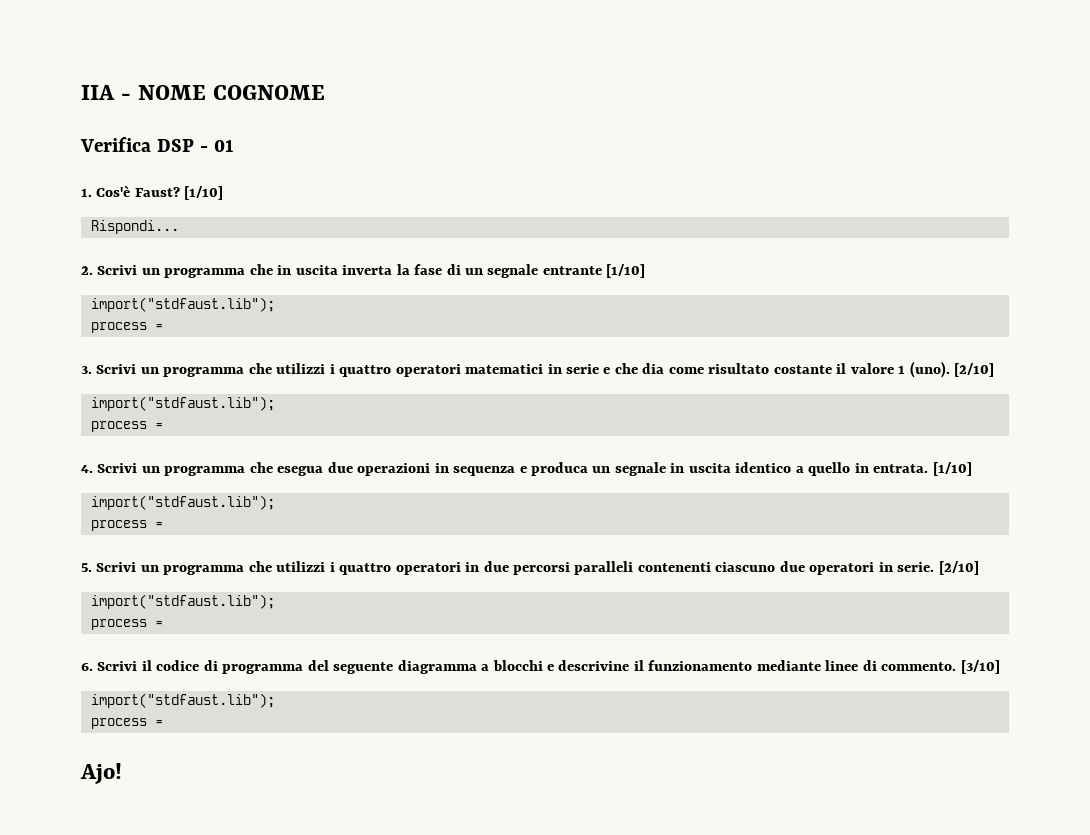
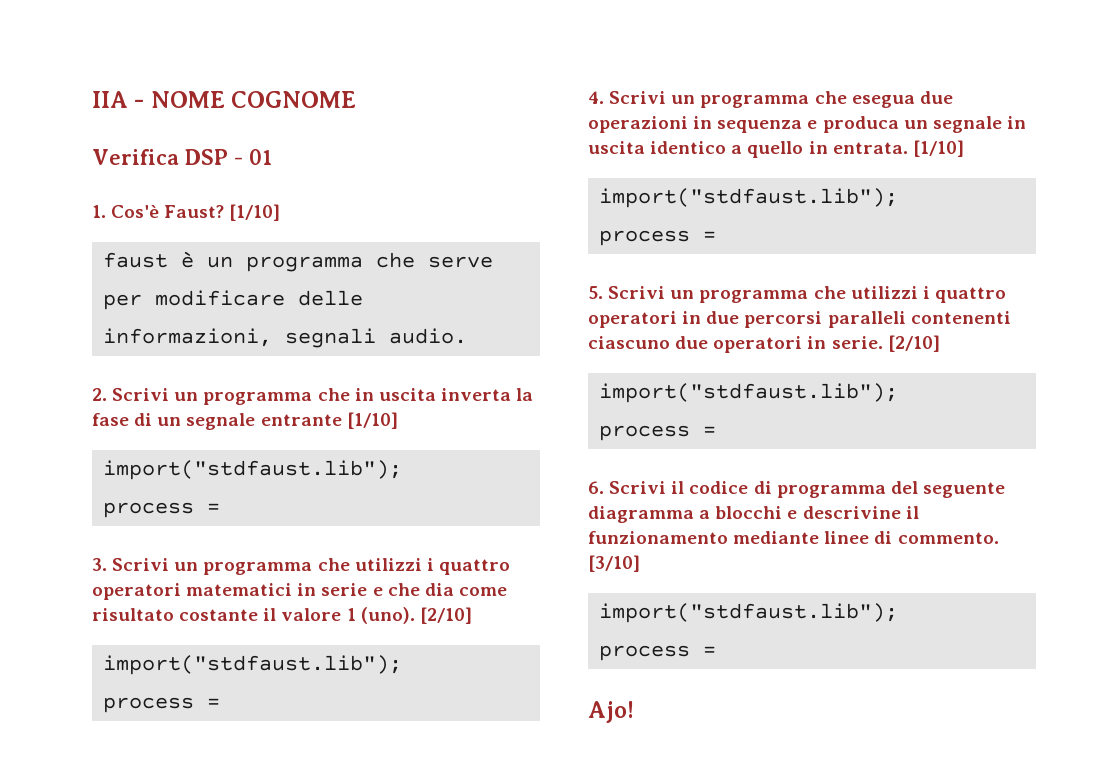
[90,220,179,234] Rispondi... -> [103,251,494,272] [103,290,364,310] [103,328,468,348] faust è un programma che serve per modificare delle informazioni, segnali audio.

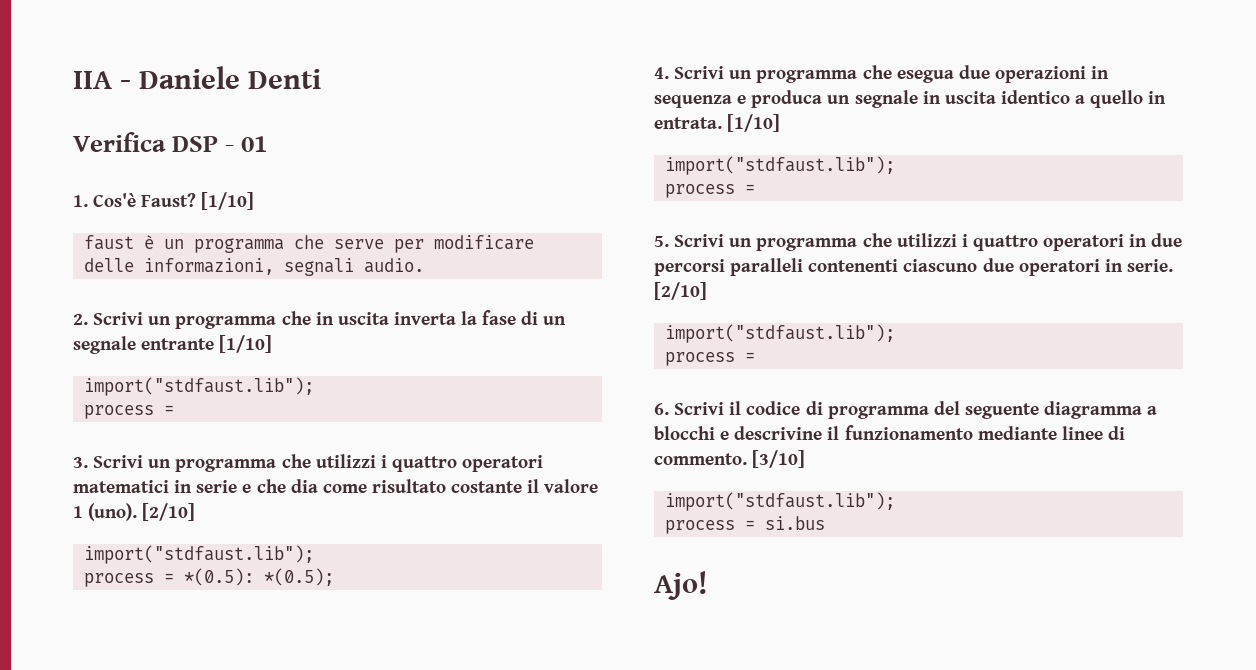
[150,91,357,108] NOME COGNOME -> [139,66,322,89] Daniele Denti
(221, 703) none -> [183,568,334,586] *(0.5): *(0.5);
(717, 651) none -> [764,516,825,530] si.bus

